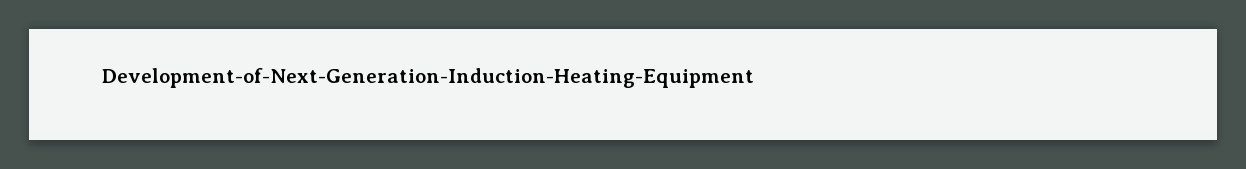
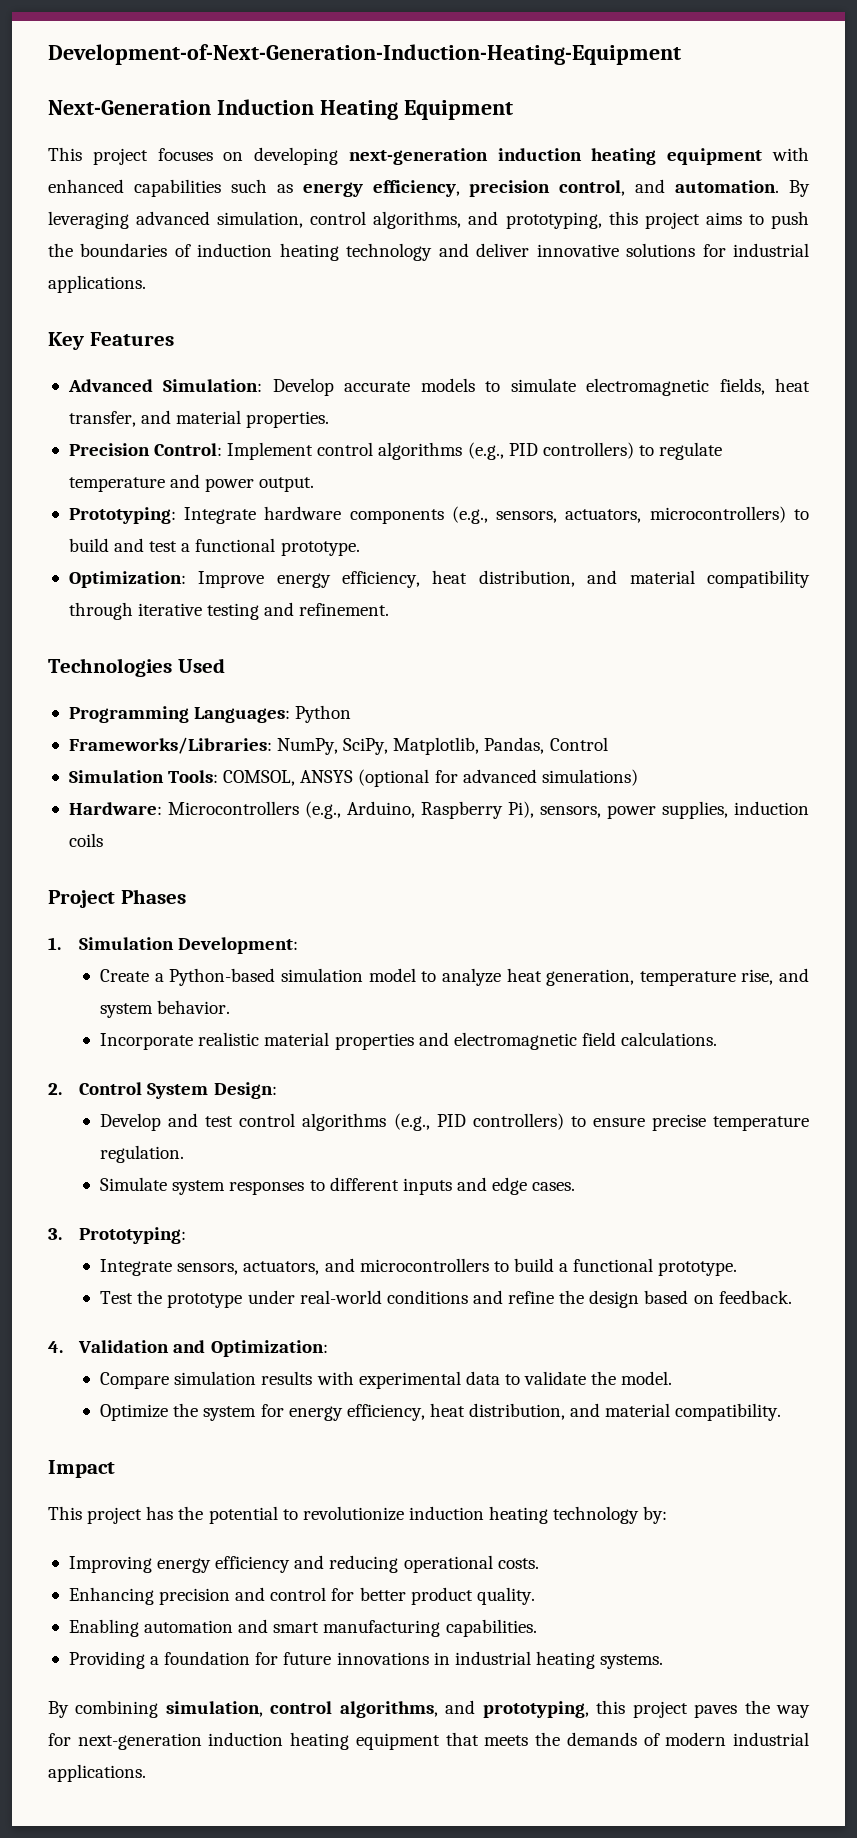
(754, 78) none -> [48,99,513,120] [48,147,810,165] [48,179,810,197] [48,211,810,229] [48,243,810,261] [48,275,146,293] [48,332,174,350] [67,378,810,396] [68,410,330,428] [68,442,723,460] [68,474,315,492] [68,506,810,524] [68,538,360,556] [68,570,811,588] [68,602,390,620] [48,658,225,677] [68,705,352,723] [68,737,608,755] [68,769,638,787] [68,801,809,819] [68,833,103,847] [48,889,186,908] [48,937,299,954] [100,968,810,986] [100,1000,231,1018] [100,1032,718,1050] [48,1082,277,1099] [100,1113,809,1131] [100,1145,185,1163] [100,1177,576,1195] [48,1227,187,1244] [100,1258,738,1276] [100,1290,792,1308] [48,1340,328,1357] [100,1371,673,1389] [100,1403,782,1421] [48,1460,115,1478] [48,1506,668,1524] [68,1555,539,1573] [68,1587,535,1605] [68,1619,537,1637] [68,1651,664,1669] [48,1700,811,1718] [48,1732,810,1750] [48,1764,146,1782] // Next-Generation Induction Heating Equipment // This project focuses on developing next-generation induction heating equipment with enhanced capabilities such as energy efficiency, precision control, and automation. By leveraging advanced simulation, control algorithms, and prototyping, this project aims to push the boundaries of induction heating technology and deliver innovative solutions for industrial applications. // Key Features // Advanced Simulation: Develop accurate models to simulate electromagnetic fields, heat transfer, and material properties. // Precision Control: Implement control algorithms (e.g., PID controllers) to regulate temperature and power output. // Prototyping: Integrate hardware components (e.g., sensors, actuators, microcontrollers) to build and test a functional prototype. // Optimization: Improve energy efficiency, heat distribution, and material compatibility through iterative testing and refinement. // Technologies Used // Programming Languages: Python // Frameworks/Libraries: NumPy, SciPy, Matplotlib, Pandas, Control // Simulation Tools: COMSOL, ANSYS (optional for advanced simulations) // Hardware: Microcontrollers (e.g., Arduino, Raspberry Pi), sensors, power supplies, induction coils // Project Phases // 1. Simulation Development: // Create a Python-based simulation model to analyze heat generation, temperature rise, and system behavior. // Incorporate realistic material properties and electromagnetic field calculations. // 2. Control System Design: // Develop and test control algorithms (e.g., PID controllers) to ensure precise temperature regulation. // Simulate system responses to different inputs and edge cases. // 3. Prototyping: // Integrate sensors, actuators, and microcontrollers to build a functional prototype. // Test the prototype under real-world conditions and refine the design based on feedback. // 4. Validation and Optimization: // Compare simulation results with experimental data to validate the model. // Optimize the system for energy efficiency, heat distribution, and material compatibility. // Impact // This project has the potential to revolutionize induction heating technology by: // Improving energy efficiency and reducing operational costs. // Enhancing precision and control for better product quality. // Enabling automation and smart manufacturing capabilities. // Providing a foundation for future innovations in industrial heating systems. // By combining simulation, control algorithms, and prototyping, this project paves the way for next-generation induction heating equipment that meets the demands of modern industrial applications.

